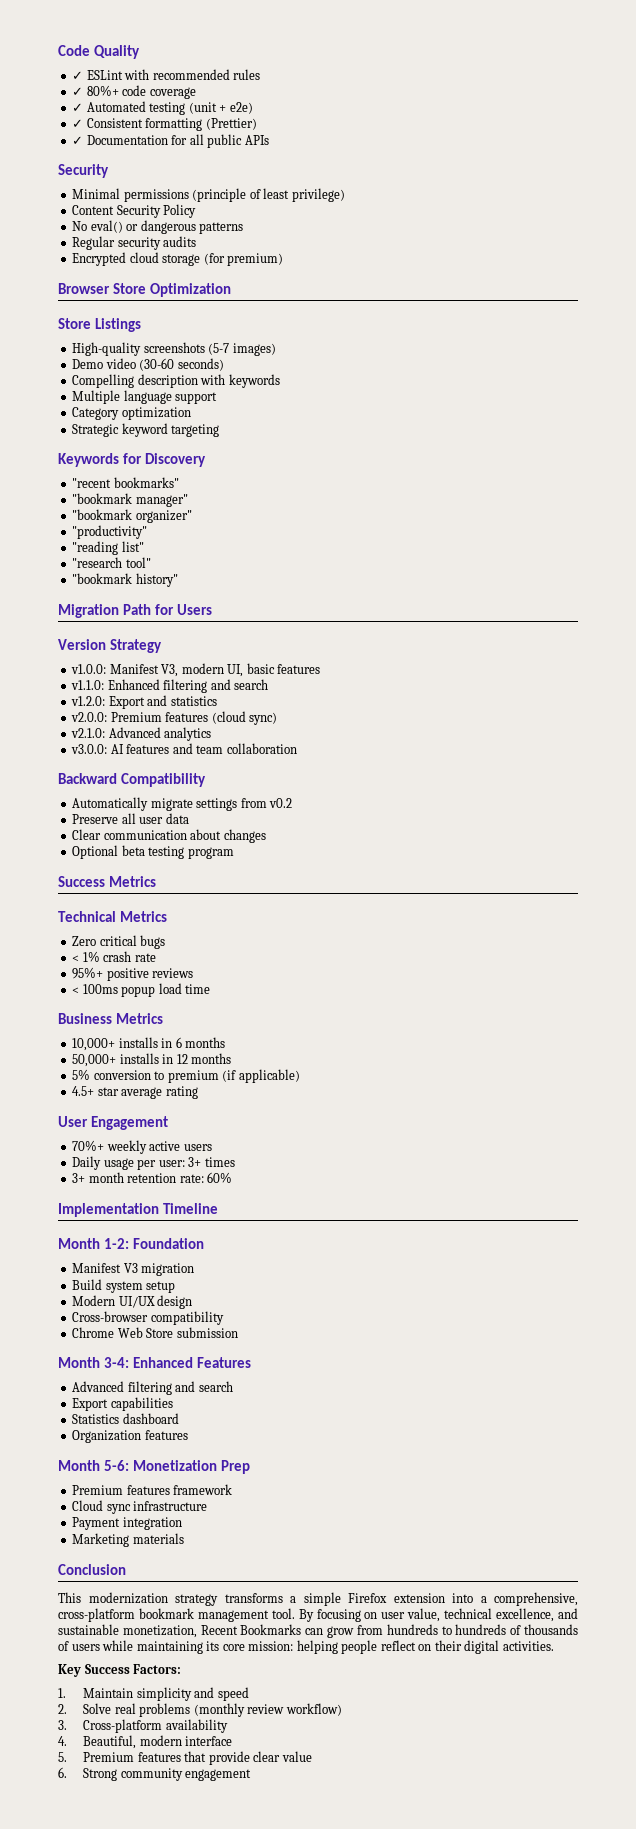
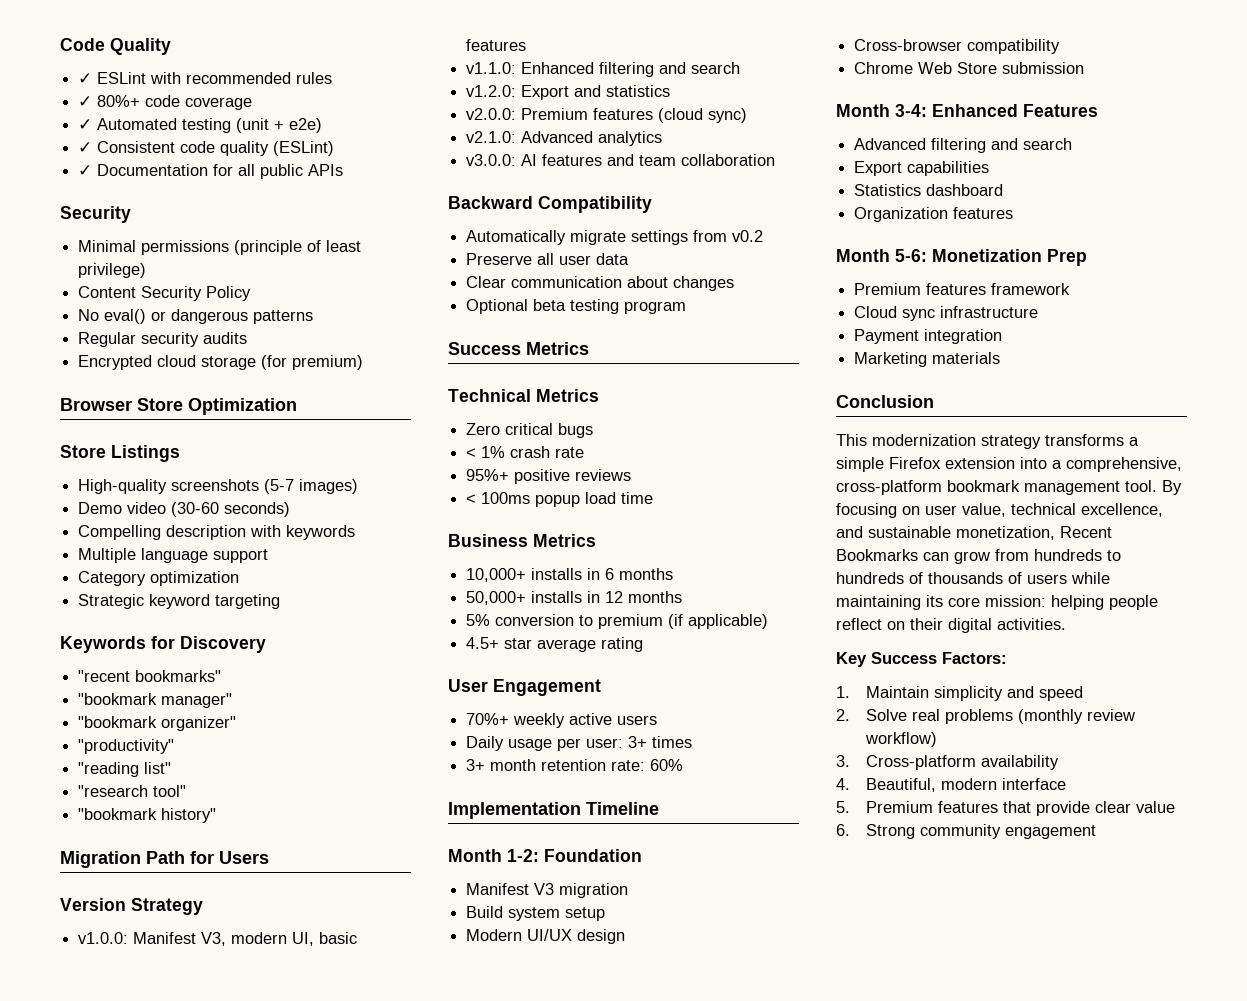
[145,118,257,131] formatting (Prettier) -> [180,141,335,156] code quality (ESLint)

